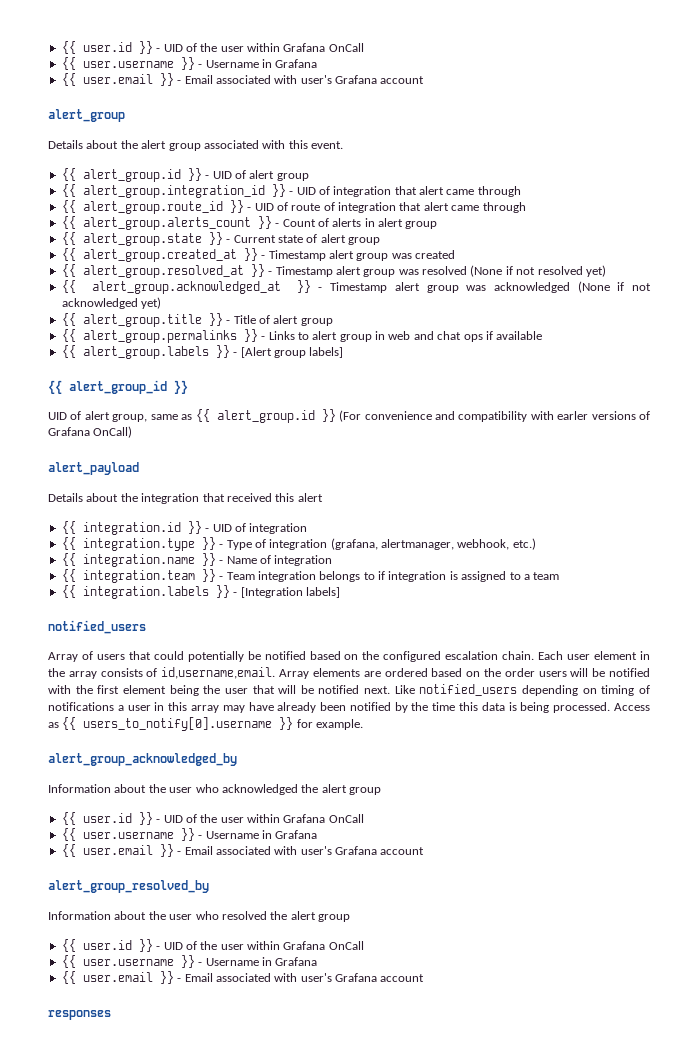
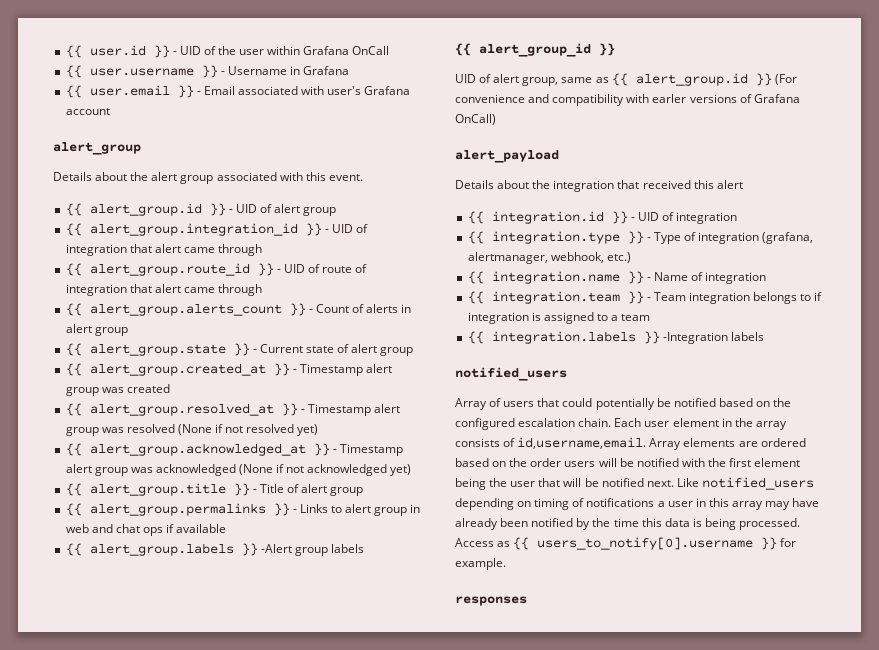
[233,347,344,358] - [Alert group labels] -> [260,544,364,556] -Alert group labels
[233,587,340,598] - [Integration labels] -> [662,332,764,344] -Integration labels
[48,753,237,766] [48,784,381,795] [61,812,364,825] [61,828,318,841] [61,844,425,857] [48,880,209,893] [48,911,350,922] [61,939,364,952] [61,955,318,968] [61,971,425,984] // alert_group_acknowledged_by // Information about the user who acknowledged the alert group // {{ user.id }} - UID of the user within Grafana OnCall // {{ user.username }} - Username in Grafana // {{ user.email }} - Email associated with user's Grafana account // alert_group_resolved_by // Information about the user who resolved the alert group // {{ user.id }} - UID of the user within Grafana OnCall // {{ user.username }} - Username in Grafana // {{ user.email }} - Email associated with user's Grafana account -> (506, 564) none

